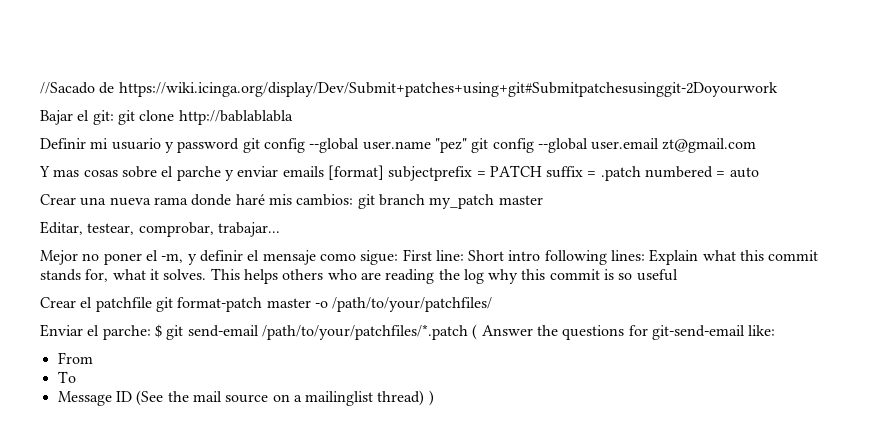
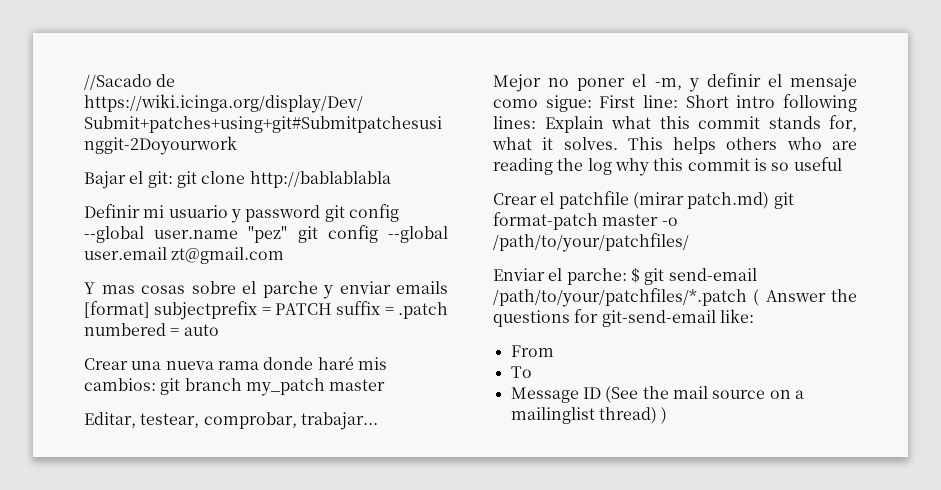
(152, 304) none -> [632,192,770,209] (mirar patch.md)

